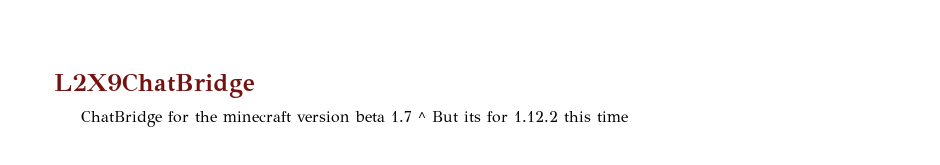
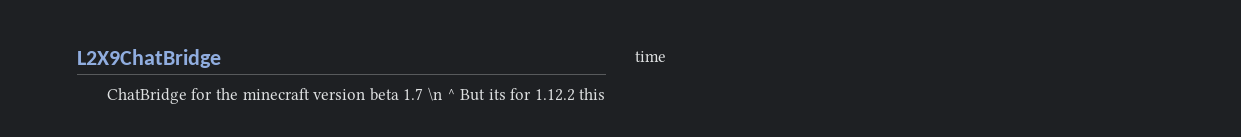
(413, 116) none -> [427,87,442,101] \n

